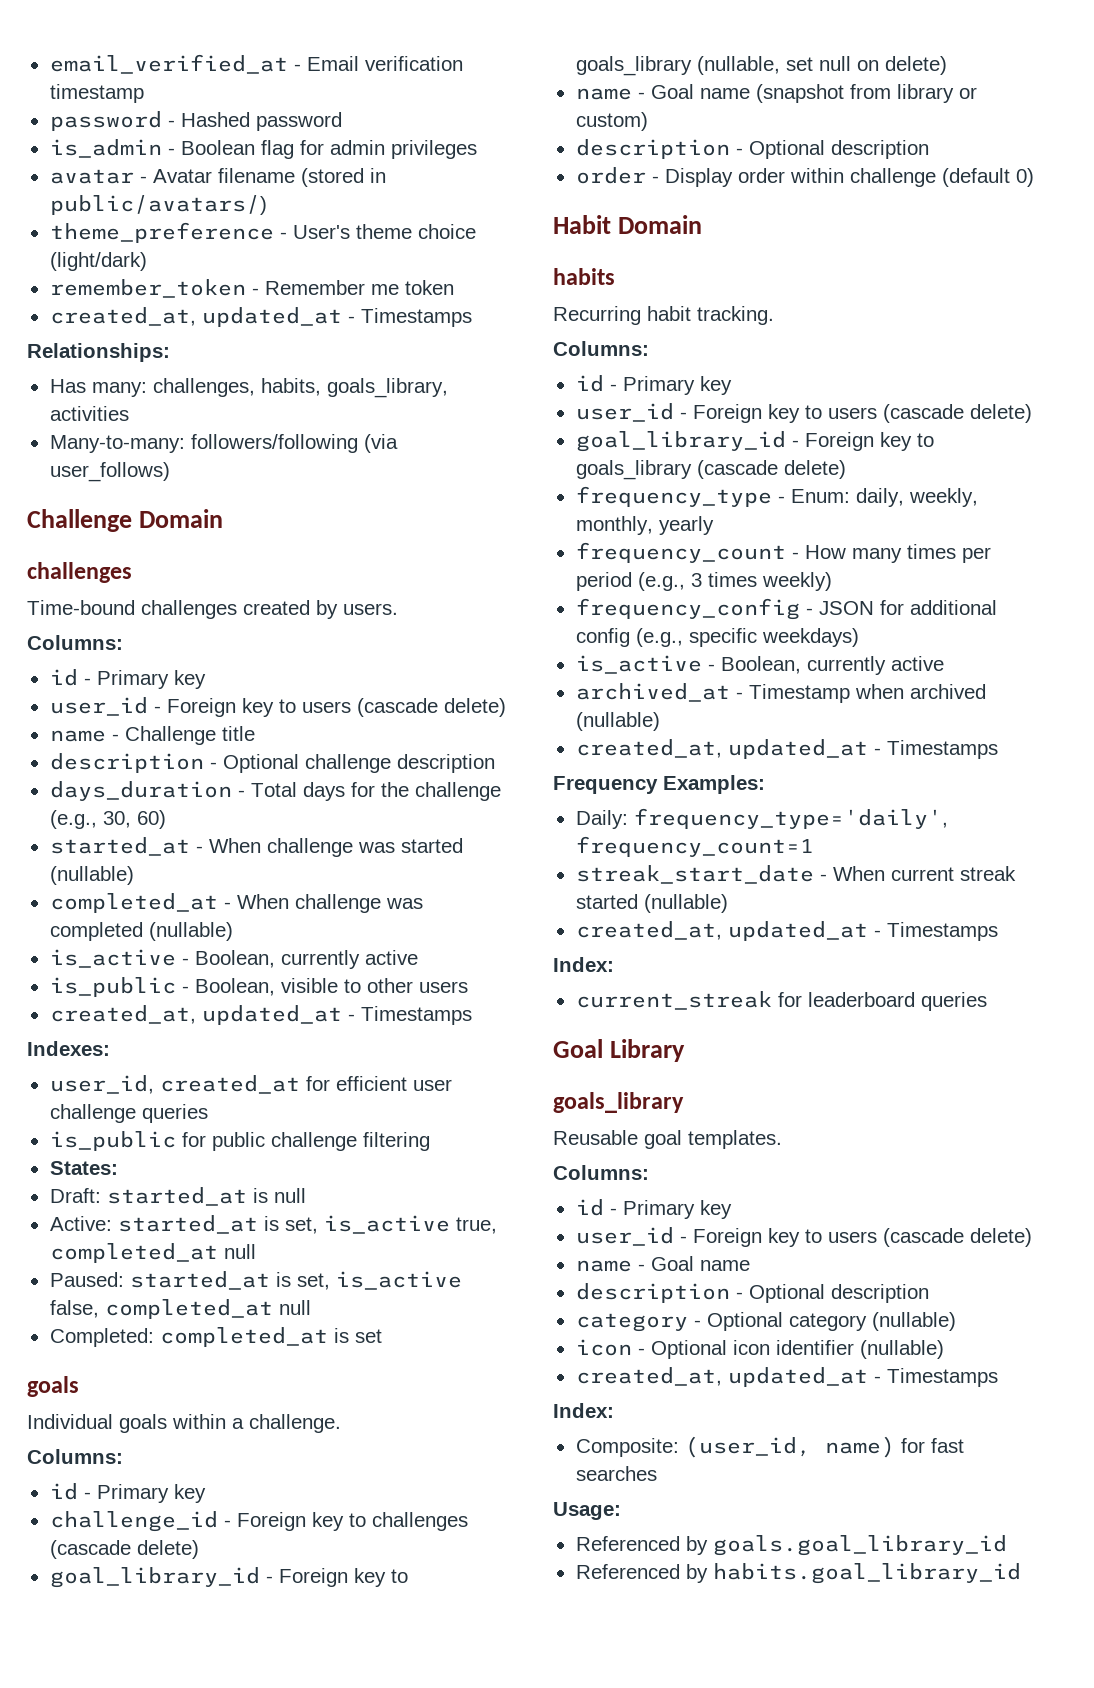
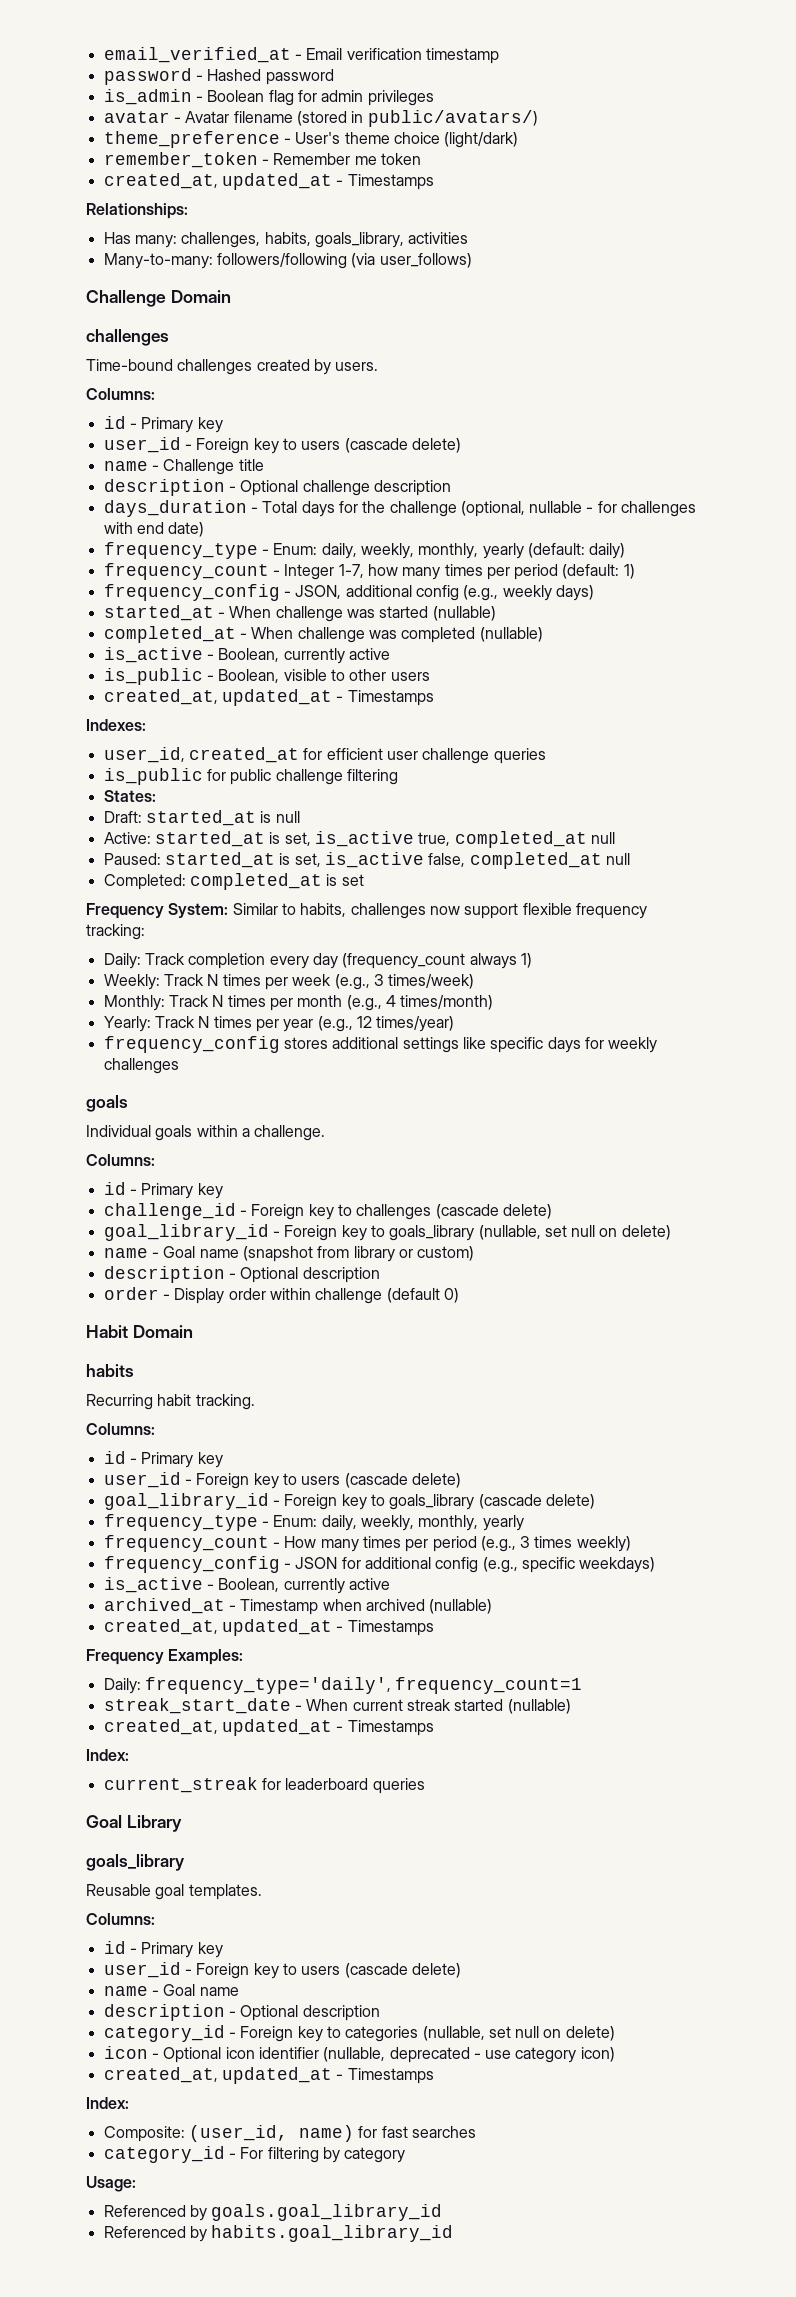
[49,810,166,829] (e.g., 30, 60) -> [460,501,697,517] [103,522,205,537] [103,542,626,559] [103,563,635,580] [103,584,594,601] (optional, nullable - for challenges with end date) // frequency_type - Enum: daily, weekly, monthly, yearly (default: daily) // frequency_count - Integer 1-7, how many times per period (default: 1) // frequency_config - JSON, additional config (e.g., weekly days)
(382, 1336) none -> [86,903,647,919] [86,924,145,940] [103,953,532,969] [103,974,475,990] [103,995,494,1011] [103,1016,455,1032] [103,1036,658,1053] [103,1058,179,1074] // Frequency System: Similar to habits, challenges now support flexible frequency tracking: // Daily: Track completion every day (frequency_count always 1) // Weekly: Track N times per week (e.g., 3 times/week) // Monthly: Track N times per month (e.g., 4 times/month) // Yearly: Track N times per year (e.g., 12 times/year) // frequency_config stores additional settings like specific days for weekly challenges
[575,1312,956,1332] category - Optional category (nullable) -> [103,2025,615,2042] category_id - Foreign key to categories (nullable, set null on delete)
[859,1340,944,1359] (nullable) -> [323,2047,615,2063] (nullable, deprecated - use category icon)
(657, 1473) none -> [103,2146,406,2163] // category_id - For filtering by category

